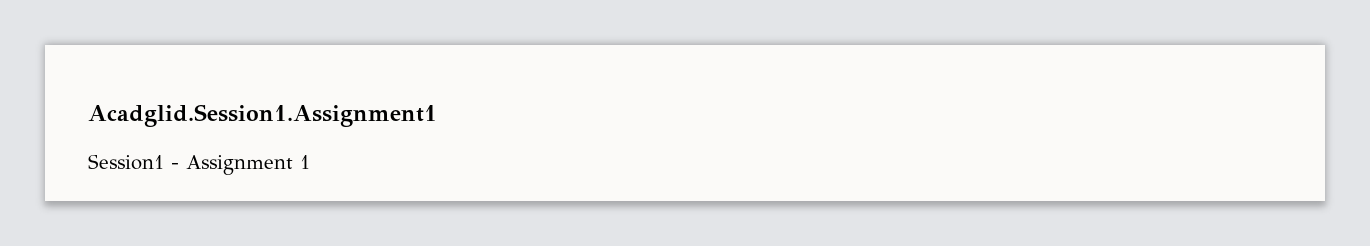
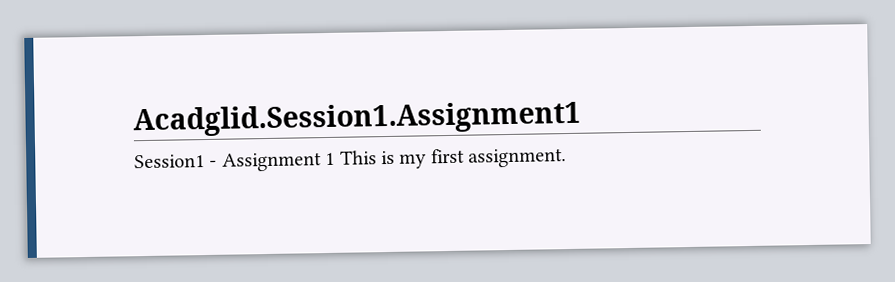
(310, 162) none -> [339,148,567,169] This is my first assignment.

